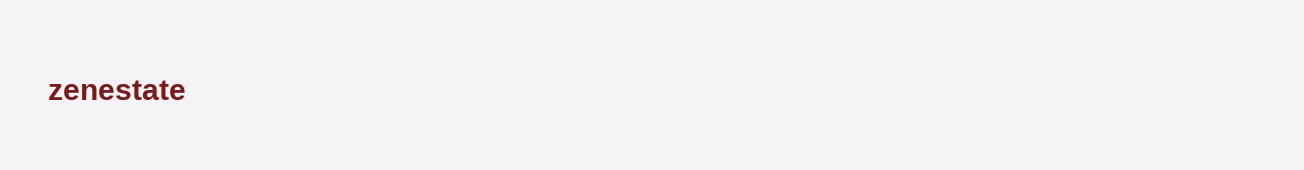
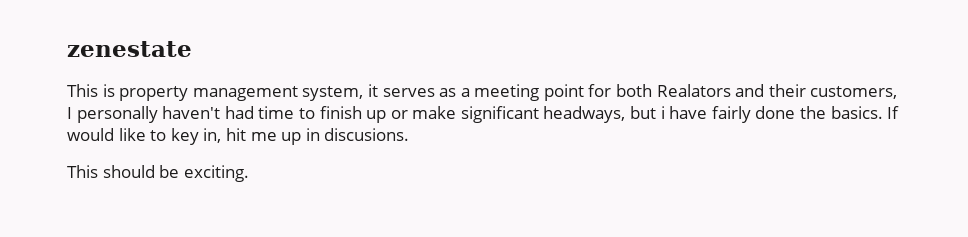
(186, 90) none -> [67,84,898,101] [67,106,900,123] [67,128,410,145] [67,165,249,182] // This is property management system, it serves as a meeting point for both Realators and their customers, I personally haven't had time to finish up or make significant headways, but i have fairly done the basics. If would like to key in, hit me up in discusions. // This should be exciting.

